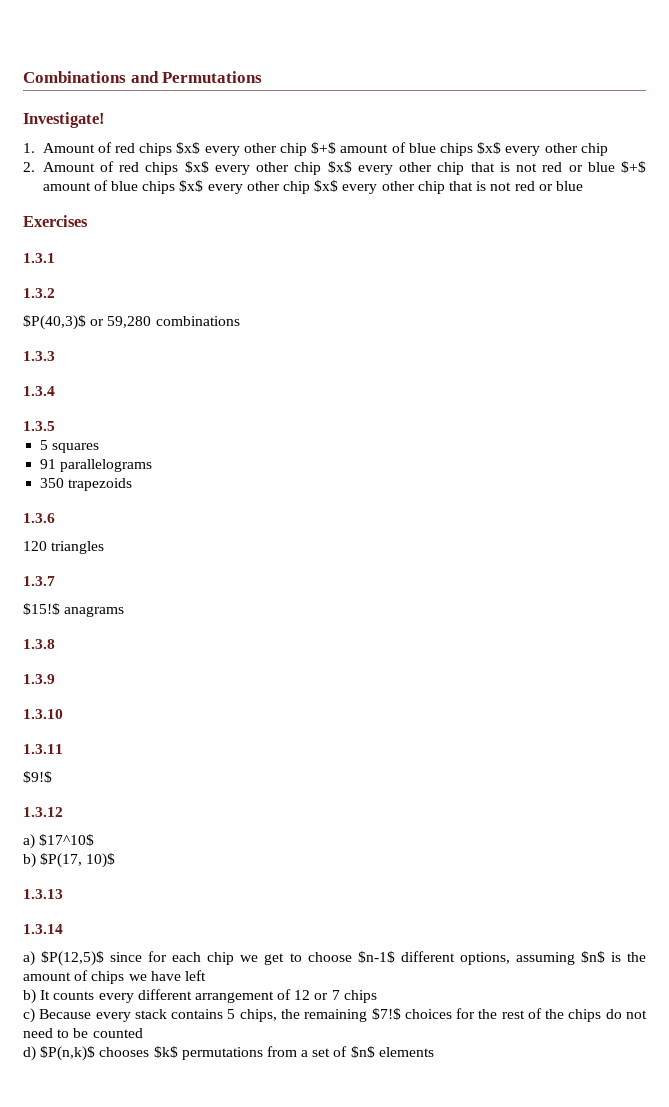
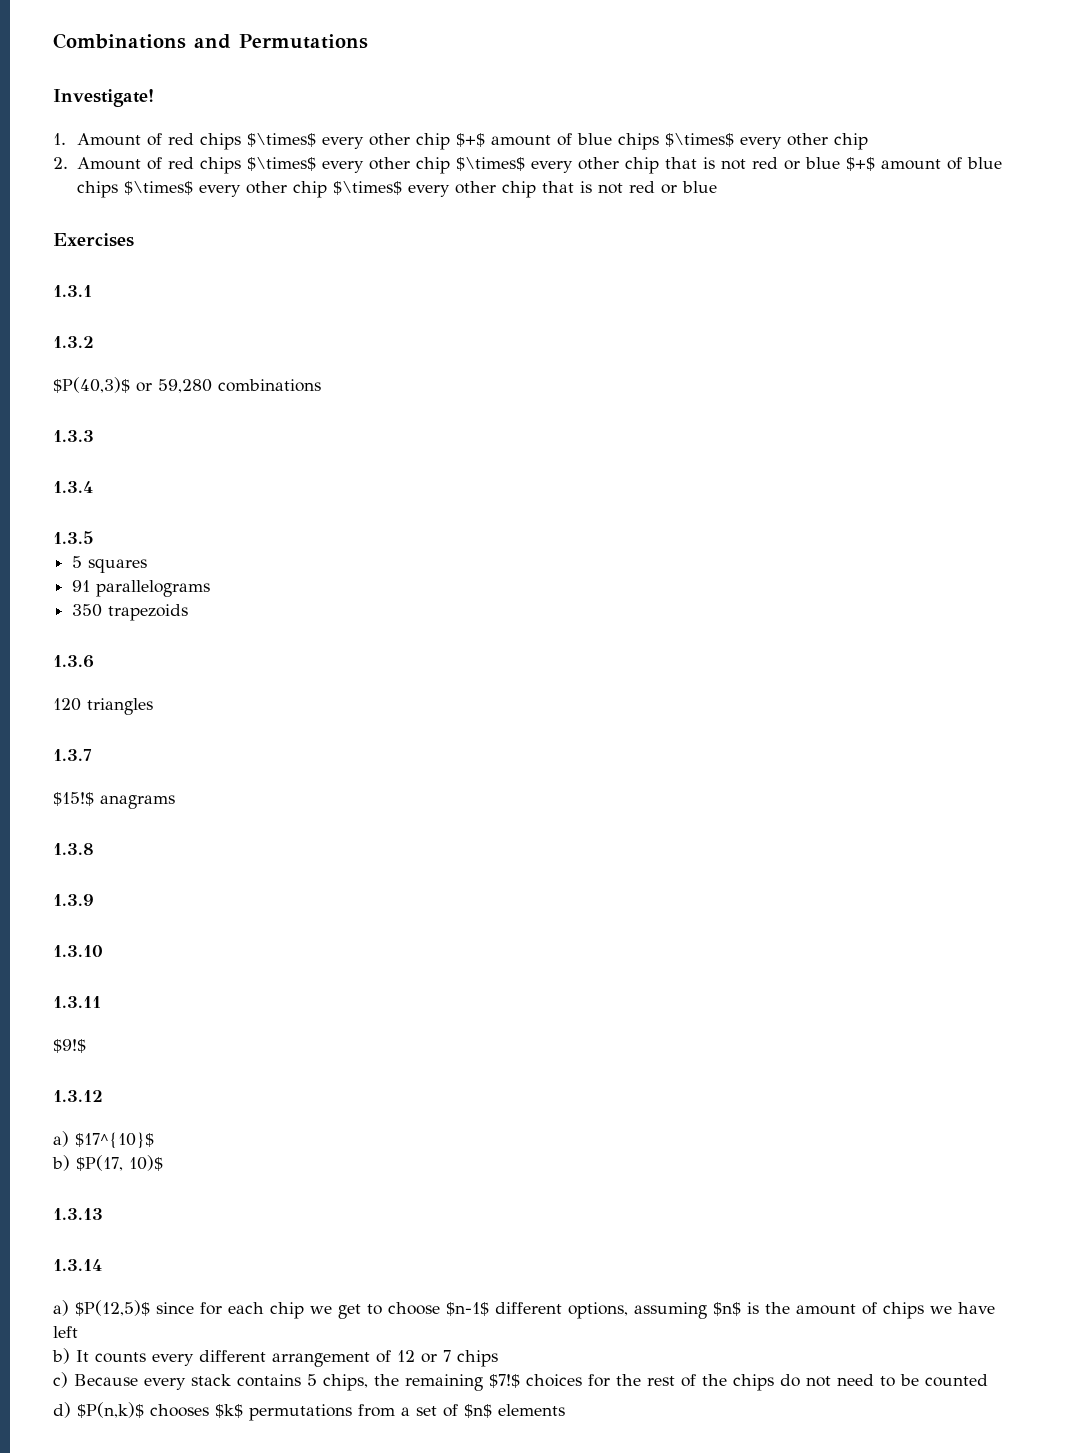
[176,142,201,154] $x$ -> [247,133,317,147] $\times$
[477,142,502,154] $x$ -> [665,133,735,147] $\times$
[184,161,352,175] $x$ every other chip $x$ -> [247,157,526,174] $\times$ every other chip $\times$
[179,180,339,194] $x$ every other chip $x$ -> [124,181,403,198] $\times$ every other chip $\times$
[39,834,95,846] $17^10$ -> [75,1132,154,1149] $17^{10}$

